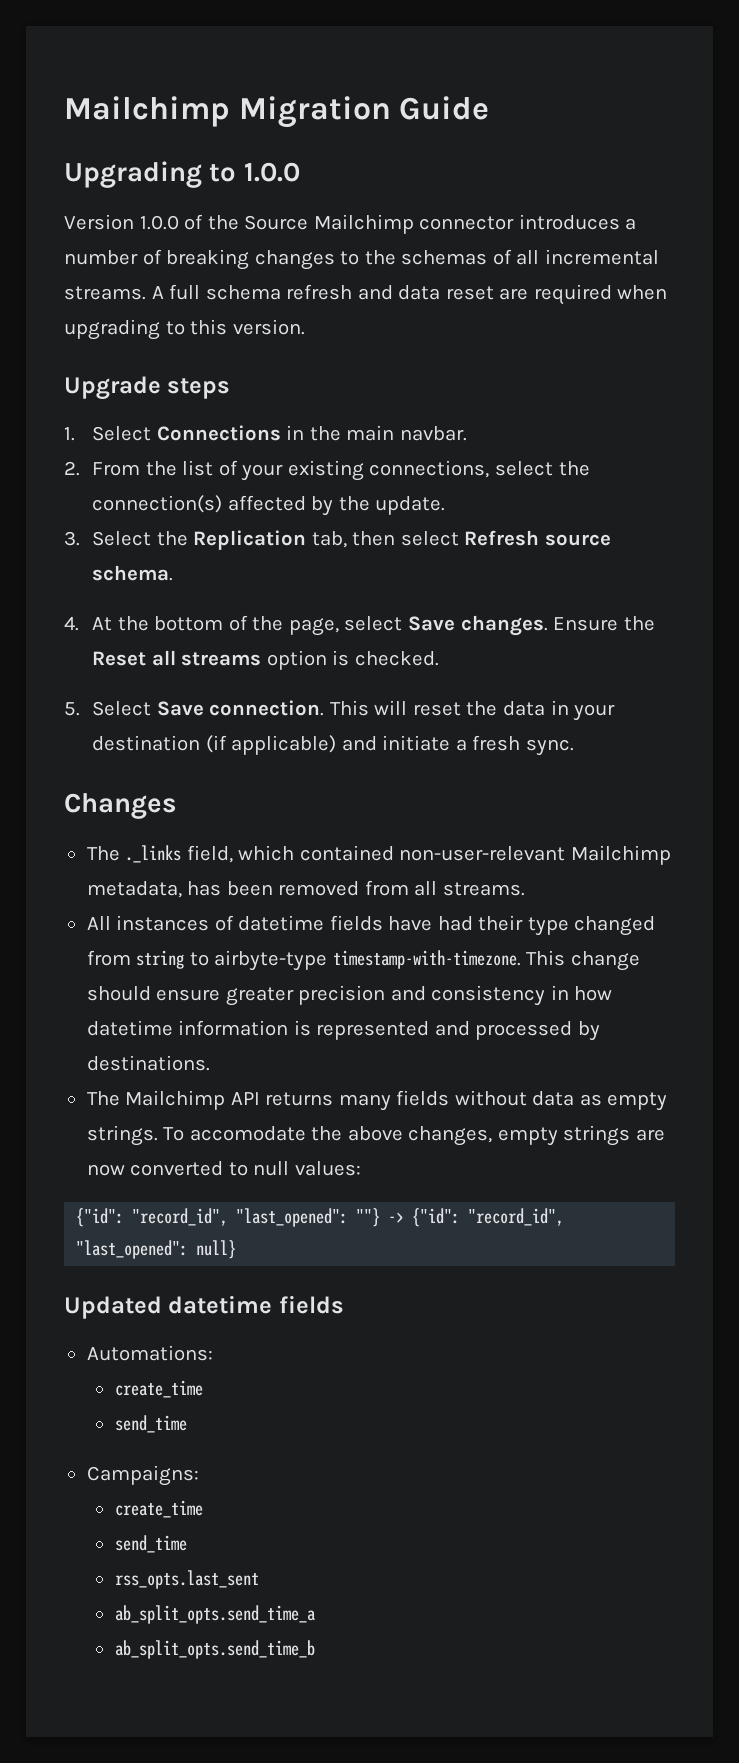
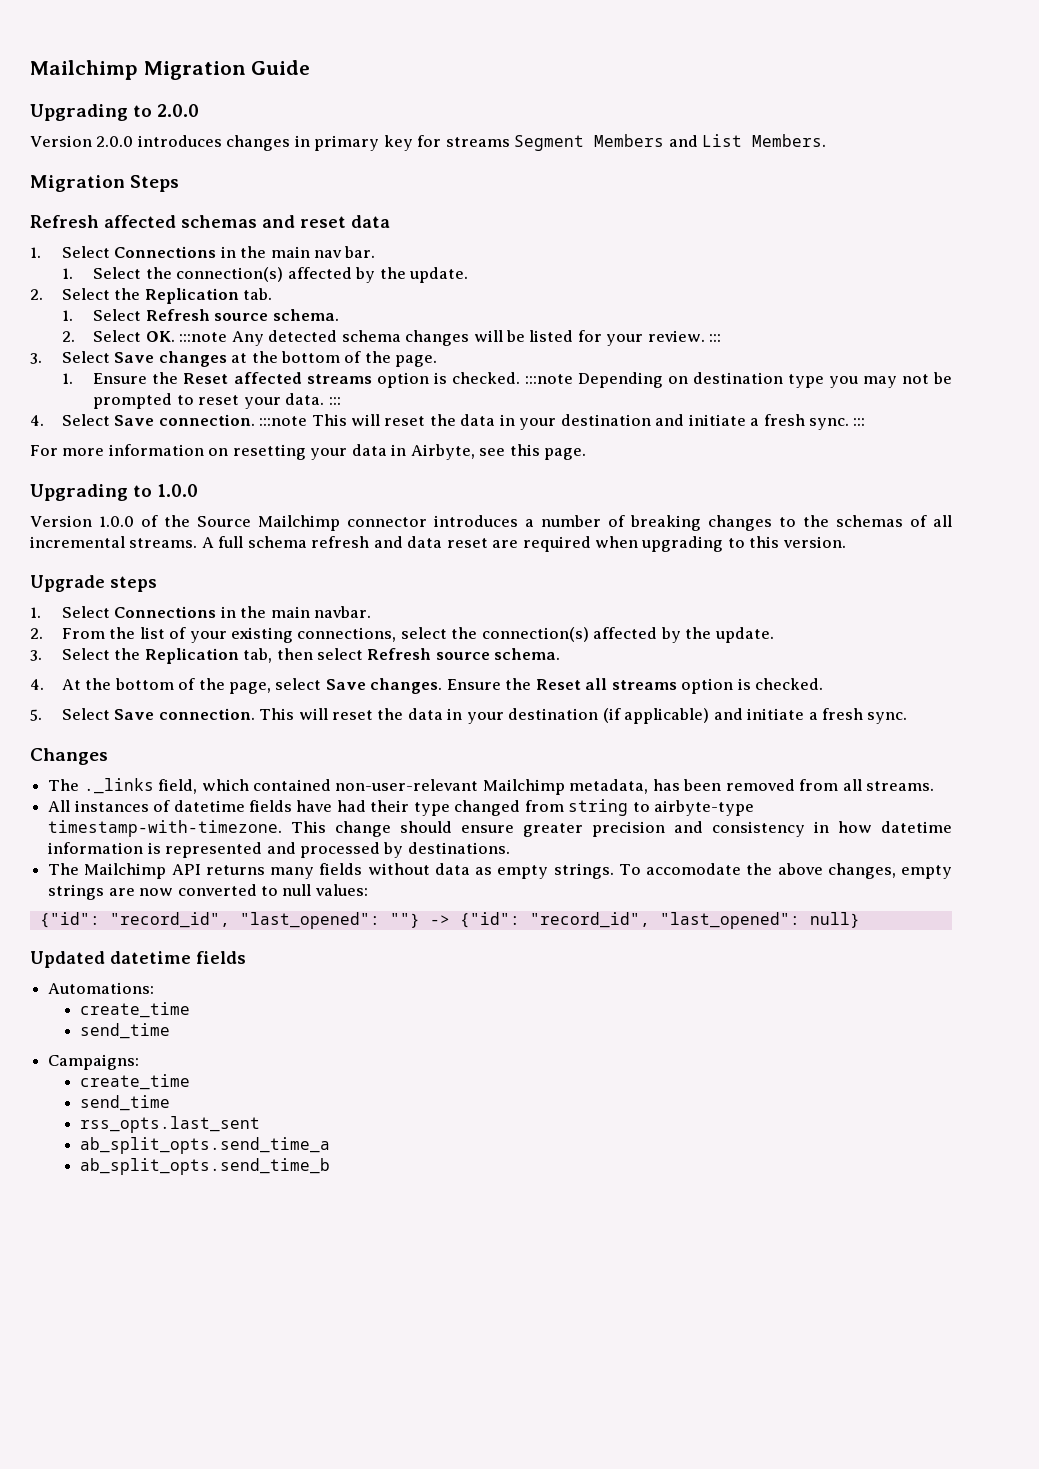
(490, 108) none -> [30,104,200,121] [30,134,826,151] [30,175,180,192] [30,215,390,228] [30,246,376,258] [61,267,469,283] [30,288,273,304] [61,309,339,321] [61,330,722,346] [30,351,438,367] [61,372,953,388] [93,393,341,409] [30,414,866,430] [30,444,587,460] // Upgrading to 2.0.0 // Version 2.0.0 introduces changes in primary key for streams Segment Members and List Members. // Migration Steps // Refresh affected schemas and reset data // 1. Select Connections in the main nav bar. // 1. Select the connection(s) affected by the update. // 2. Select the Replication tab. // 1. Select Refresh source schema. // 2. Select OK. :::note Any detected schema changes will be listed for your review. ::: // 3. Select Save changes at the bottom of the page. // 1. Ensure the Reset affected streams option is checked. :::note Depending on destination type you may not be prompted to reset your data. ::: // 4. Select Save connection. :::note This will reset the data in your destination and initiate a fresh sync. ::: // For more information on resetting your data in Airbyte, see this page.

